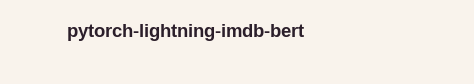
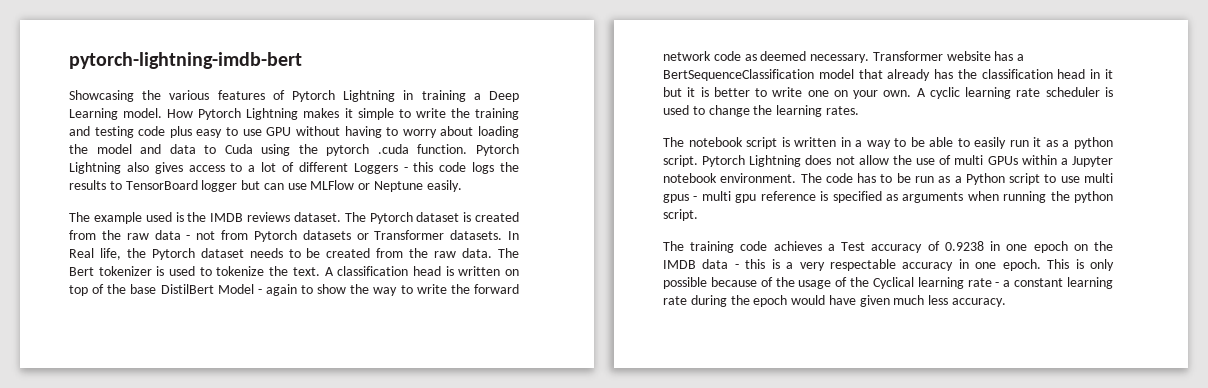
(304, 32) none -> [69,90,519,102] [69,108,519,120] [69,126,520,138] [69,144,519,156] [69,162,519,174] [69,180,462,192] [69,212,519,224] [69,230,519,242] [69,248,519,260] [69,266,519,276] [69,284,519,296] [663,51,1025,63] [663,69,1113,81] [663,87,1113,99] [663,105,859,117] [663,137,1113,149] [663,155,1113,167] [663,173,1113,185] [663,191,1113,203] [663,209,698,221] [663,241,1113,253] [663,259,1114,271] [663,277,1113,289] [663,295,1007,307] // Showcasing the various features of Pytorch Lightning in training a Deep Learning model. How Pytorch Lightning makes it simple to write the training and testing code plus easy to use GPU without having to worry about loading the model and data to Cuda using the pytorch .cuda function. Pytorch Lightning also gives access to a lot of different Loggers - this code logs the results to TensorBoard logger but can use MLFlow or Neptune easily. // The example used is the IMDB reviews dataset. The Pytorch dataset is created from the raw data - not from Pytorch datasets or Transformer datasets. In Real life, the Pytorch dataset needs to be created from the raw data. The Bert tokenizer is used to tokenize the text. A classification head is written on top of the base DistilBert Model - again to show the way to write the forward network code as deemed necessary. Transformer website has a BertSequenceClassification model that already has the classification head in it but it is better to write one on your own. A cyclic learning rate scheduler is used to change the learning rates. // The notebook script is written in a way to be able to easily run it as a python script. Pytorch Lightning does not allow the use of multi GPUs within a Jupyter notebook environment. The code has to be run as a Python script to use multi gpus - multi gpu reference is specified as arguments when running the python script. // The training code achieves a Test accuracy of 0.9238 in one epoch on the IMDB data - this is a very respectable accuracy in one epoch. This is only possible because of the usage of the Cyclical learning rate - a constant learning rate during the epoch would have given much less accuracy.

